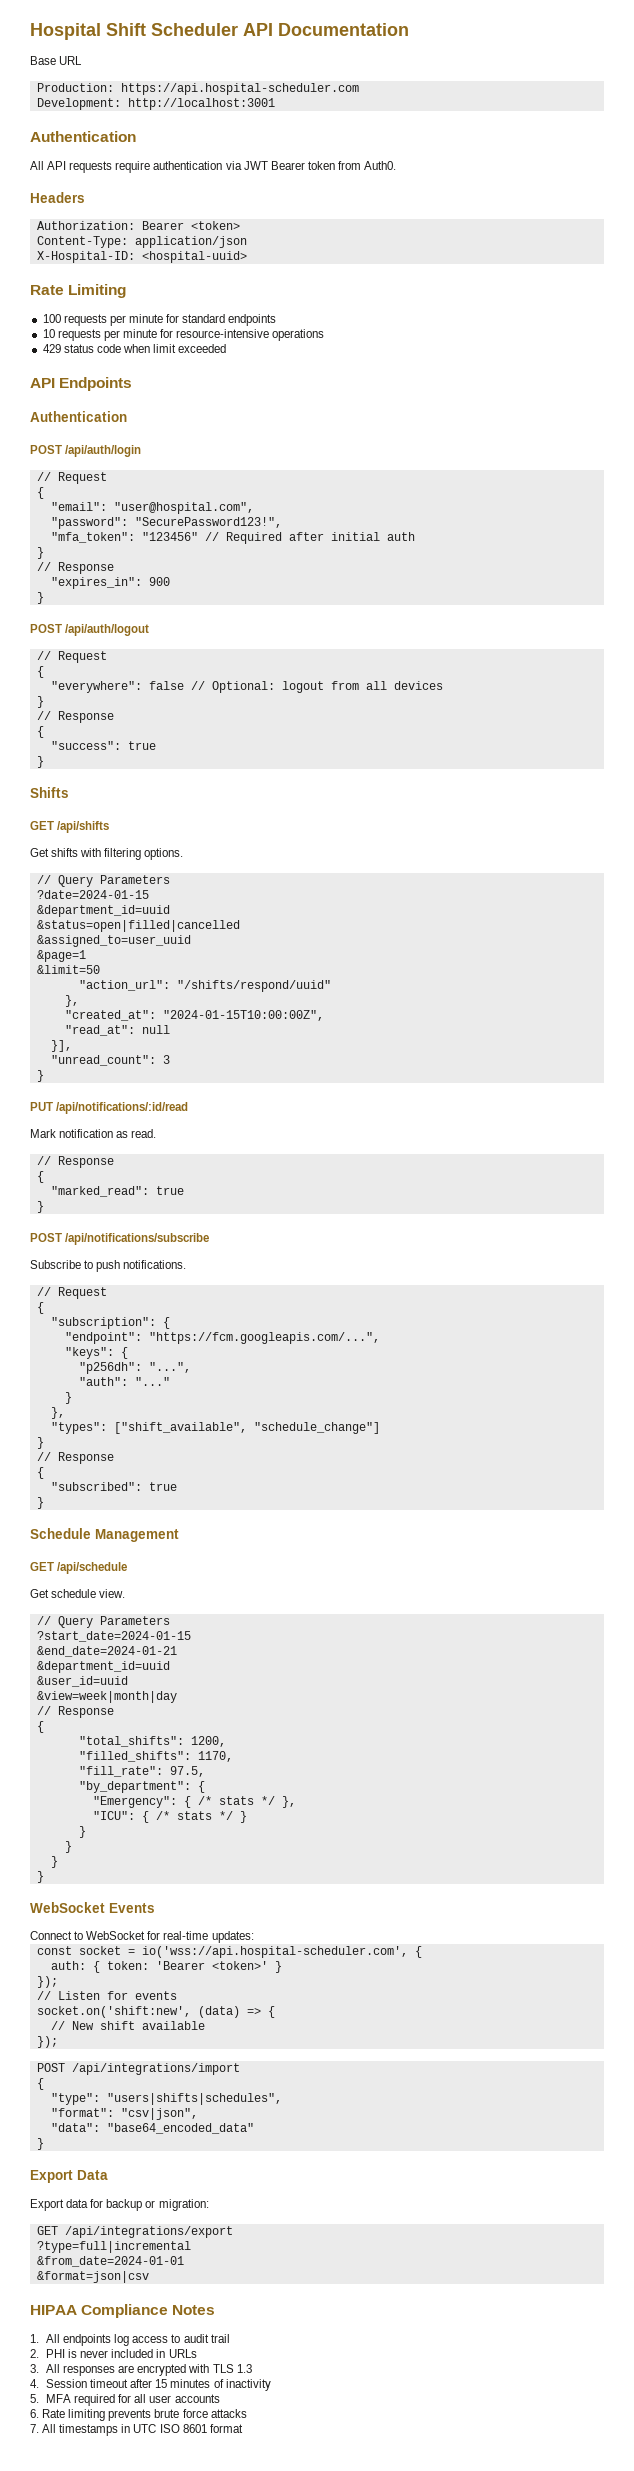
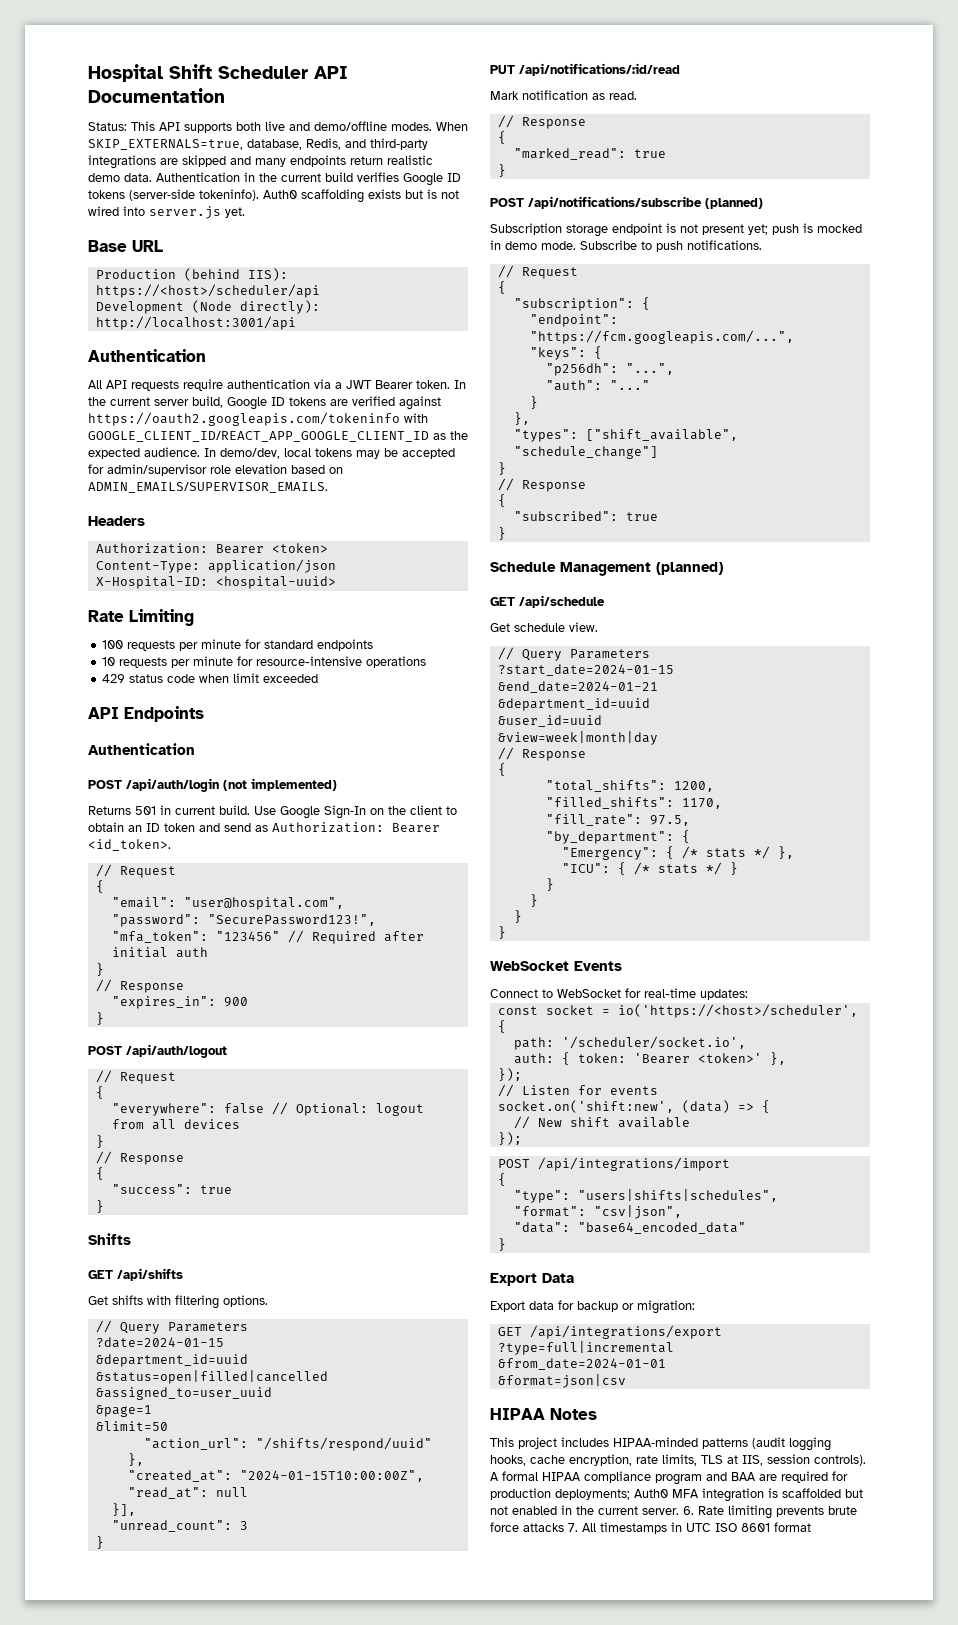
[30,56,83,65] [36,83,359,95] [36,98,275,110] Base URL // Production: https://api.hospital-scheduler.com // Development: http://localhost:3001 -> [88,121,468,133] [88,138,428,150] [88,155,433,169] [88,172,461,186] [88,189,459,203] [88,206,245,219] [88,240,163,252] [95,268,288,281] [95,284,320,298] [95,300,320,314] [95,316,296,330] Status: This API supports both live and demo/offline modes. When SKIP_EXTERNALS=true, database, Redis, and third‑party integrations are skipped and many endpoints return realistic demo data. Authentication in the current build verifies Google ID tokens (server‑side tokeninfo). Auth0 scaffolding exists but is not wired into server.js yet. // Base URL // Production (behind IIS): https://<host>/scheduler/api // Development (Node directly): http://localhost:3001/api
(242, 165) none -> [335,382,342,389] a
[307,161,397,170] token from Auth0. -> [416,380,466,389] [88,396,441,410] [88,412,428,426] [88,431,468,442] [88,447,455,459] [88,464,343,476] [88,482,328,493] token. In the current server build, Google ID tokens are verified against https://oauth2.googleapis.com/tokeninfo with GOOGLE_CLIENT_ID/REACT_APP_GOOGLE_CLIENT_ID as the expected audience. In demo/dev, local tokens may be accepted for admin/supervisor role elevation based on ADMIN_EMAILS/SUPERVISOR_EMAILS.
(142, 451) none -> [223,778,337,791] [88,805,457,819] [88,822,440,833] [88,839,171,851] (not implemented) // Returns 501 in current build. Use Google Sign‑In on the client to obtain an ID token and send as Authorization: Bearer <id_token>.
(210, 1239) // -> [705,198,763,209] [490,223,862,237] [490,240,576,250] (planned) // Subscription storage endpoint is not present yet; push is mocked in demo mode.
(179, 1535) none -> [656,562,723,575] (planned)
[141,1946,422,1958] io('wss://api.hospital-scheduler.com', { -> [617,1004,858,1018] [497,1020,506,1033] [513,1036,746,1050] io('https://<host>/scheduler', { // path: '/scheduler/socket.io',
[274,1961,282,1973] } -> [769,1052,786,1065] },
[81,2304,169,2318] Compliance -> (545, 1414) none
[30,2334,230,2346] [30,2349,197,2358] [30,2364,252,2376] [30,2379,271,2391] [30,2394,220,2406] 1. All endpoints log access to audit trail // 2. PHI is never included in URLs // 3. All responses are encrypted with TLS 1.3 // 4. Session timeout after 15 minutes of inactivity // 5. MFA required for all user accounts // -> [490,1437,831,1451] [490,1454,866,1466] [490,1471,848,1485] [490,1488,863,1502] [490,1505,679,1515] This project includes HIPAA‑minded patterns (audit logging hooks, cache encryption, rate limits, TLS at IIS, session controls). A formal HIPAA compliance program and BAA are required for production deployments; Auth0 MFA integration is scaffolded but not enabled in the current server.
(247, 2413) // -> (564, 1527) none

